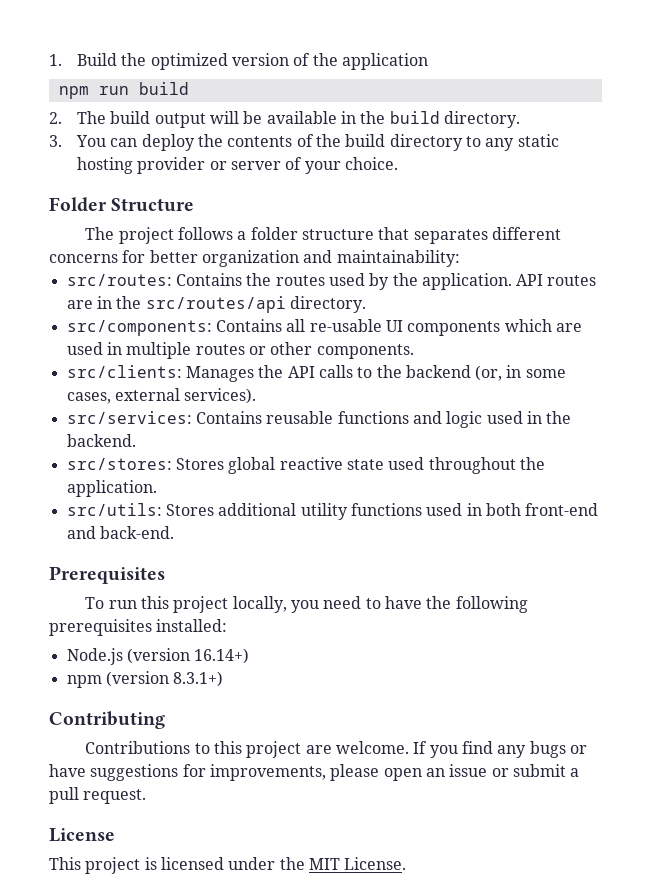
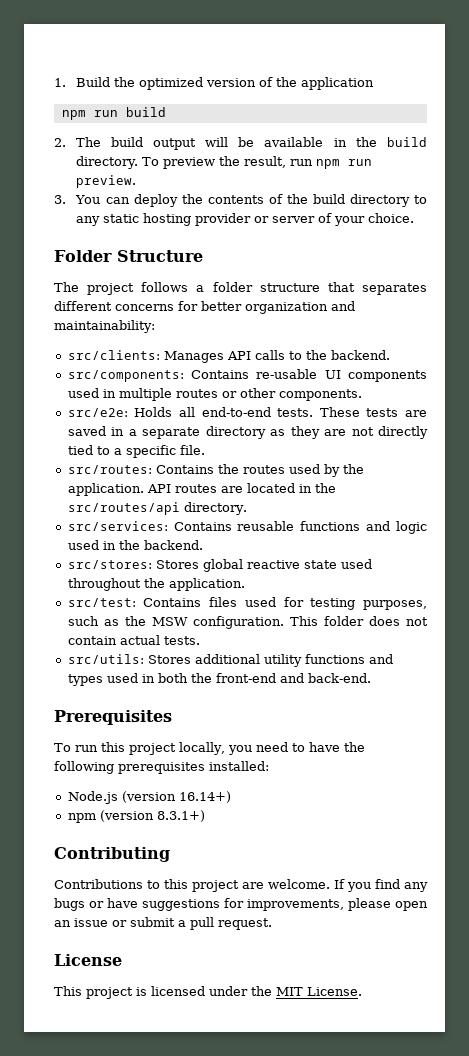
(521, 119) none -> [142,156,373,169] [75,175,136,188] To preview the result, run npm run preview.
(460, 258) none -> [67,350,390,363] [67,369,427,382] [67,388,362,401] [67,407,427,417] [67,426,429,439] [67,445,205,458] // src/clients: Manages API calls to the backend. // src/components: Contains re-usable UI components used in multiple routes or other components. // src/e2e: Holds all end-to-end tests. These tests are saved in a separate directory as they are not directly tied to a specific file.
(93, 304) none -> [246,483,295,493] located
[66,319,582,336] [66,342,414,359] [66,365,566,382] [66,388,257,404] // src/components: Contains all re-usable UI components which are used in multiple routes or other components. // src/clients: Manages the API calls to the backend (or, in some cases, external services). -> (247, 508) none
(157, 488) none -> [67,597,427,610] [67,616,428,629] [67,635,200,645] // src/test: Contains files used for testing purposes, such as the MSW configuration. This folder does not contain actual tests.
(422, 509) none -> [368,654,393,664] [67,674,103,686] and types
(521, 509) none -> [190,673,212,683] the

